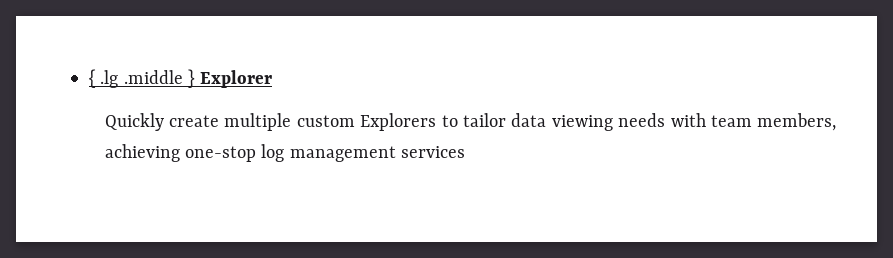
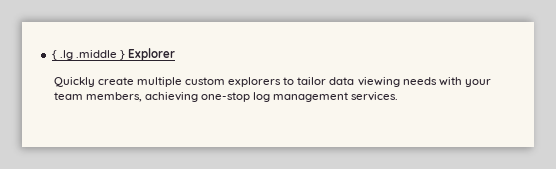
[360,113,437,131] Explorers -> [228,77,282,87] explorers
(706, 120) none -> [464,79,491,87] your
[401,146,466,158] services -> [351,92,399,101] services.

